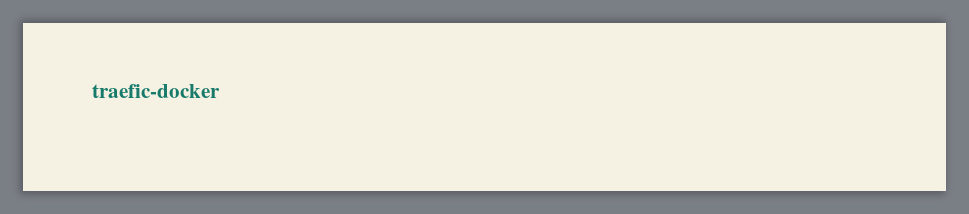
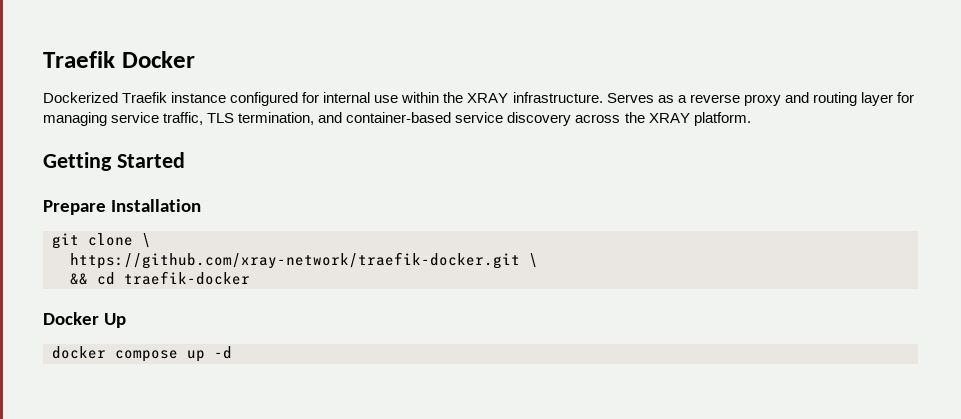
[92,84,220,98] traefic-docker -> [43,51,195,68] [43,92,914,106] [43,112,751,126] [43,152,185,171] [43,199,201,215] [52,233,151,249] [70,252,538,269] [70,271,250,285] [43,312,126,328] [52,346,232,362] Traefik Docker // Dockerized Traefik instance configured for internal use within the XRAY infrastructure. Serves as a reverse proxy and routing layer for managing service traffic, TLS termination, and container-based service discovery across the XRAY platform. // Getting Started // Prepare Installation // git clone \ // https://github.com/xray-network/traefik-docker.git \ // && cd traefik-docker // Docker Up // docker compose up -d

